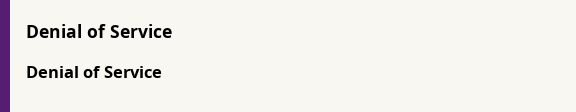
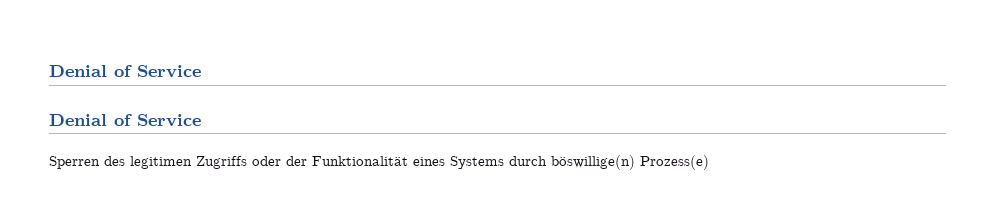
(162, 72) none -> [49,155,709,170] // Sperren des legitimen Zugriffs oder der Funktionalität eines Systems durch böswillige(n) Prozess(e)

